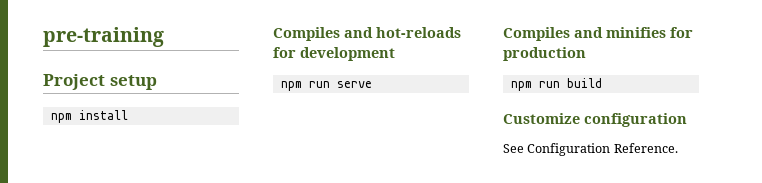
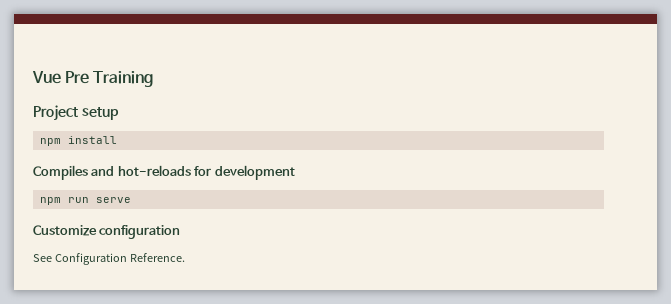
[43,27,164,47] pre-training -> [32,71,154,87] Vue Pre Training
[503,27,693,41] [503,47,586,61] [510,78,602,91] // Compiles and minifies for production // npm run build -> (131, 200) none

